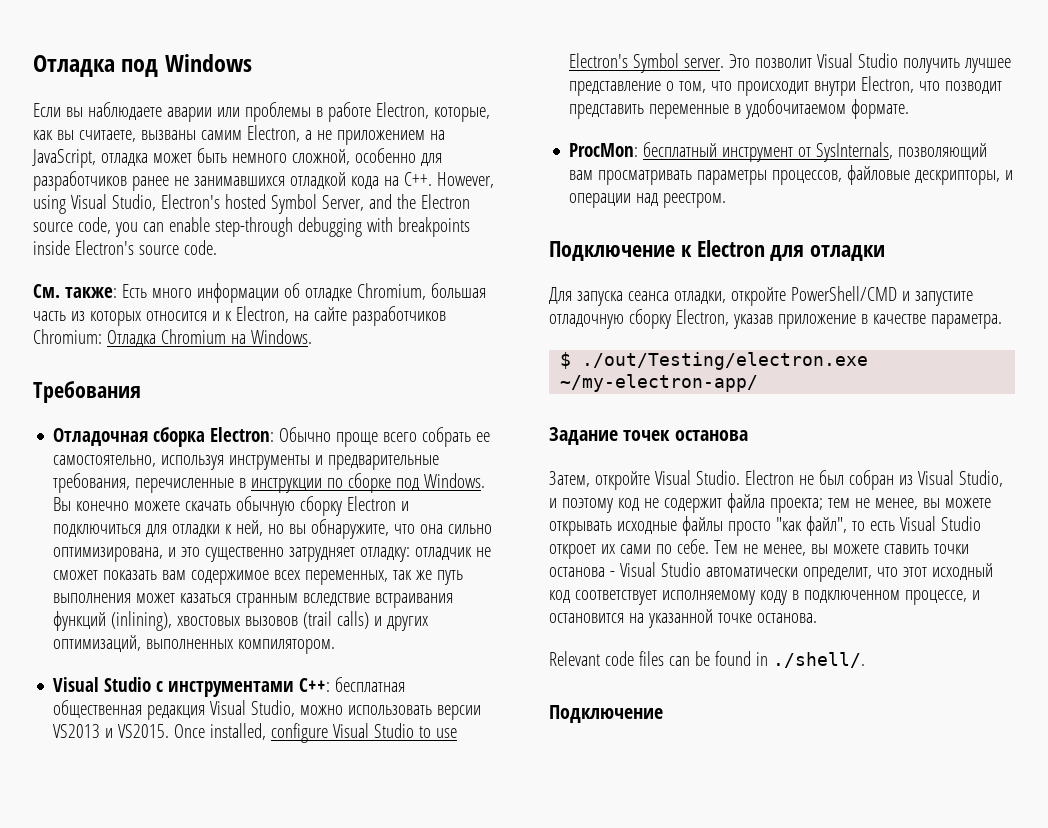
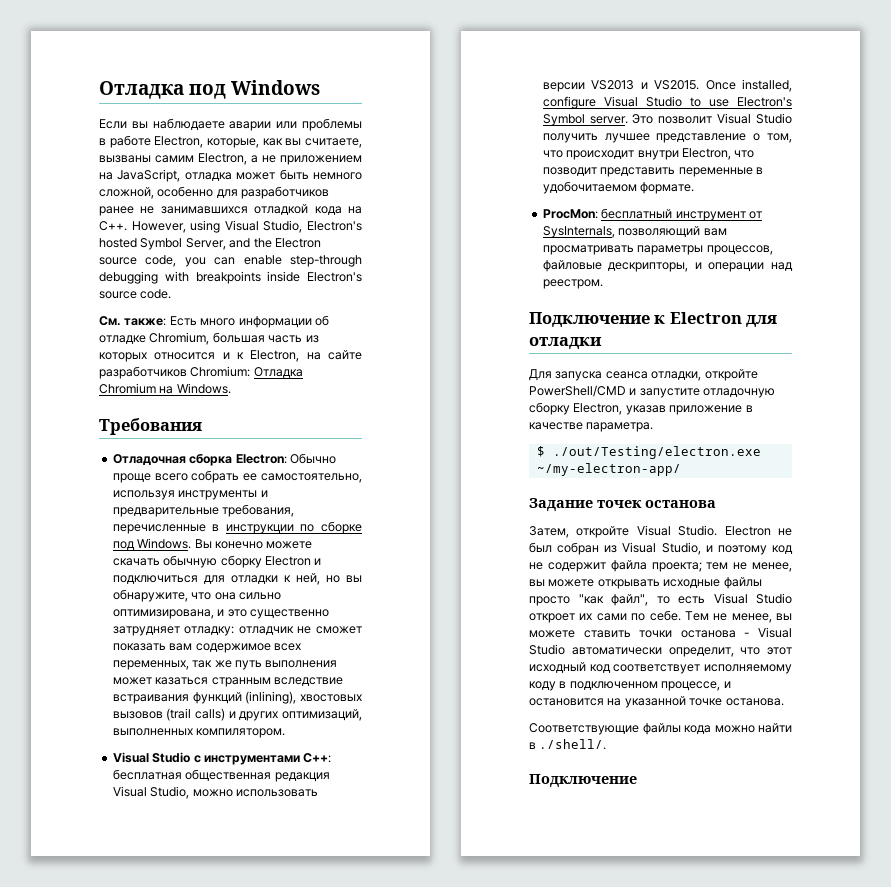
[549,651,768,666] Relevant code files can be found in -> [529,723,792,735] [529,742,536,749] Соответствующие файлы кода можно найти в

